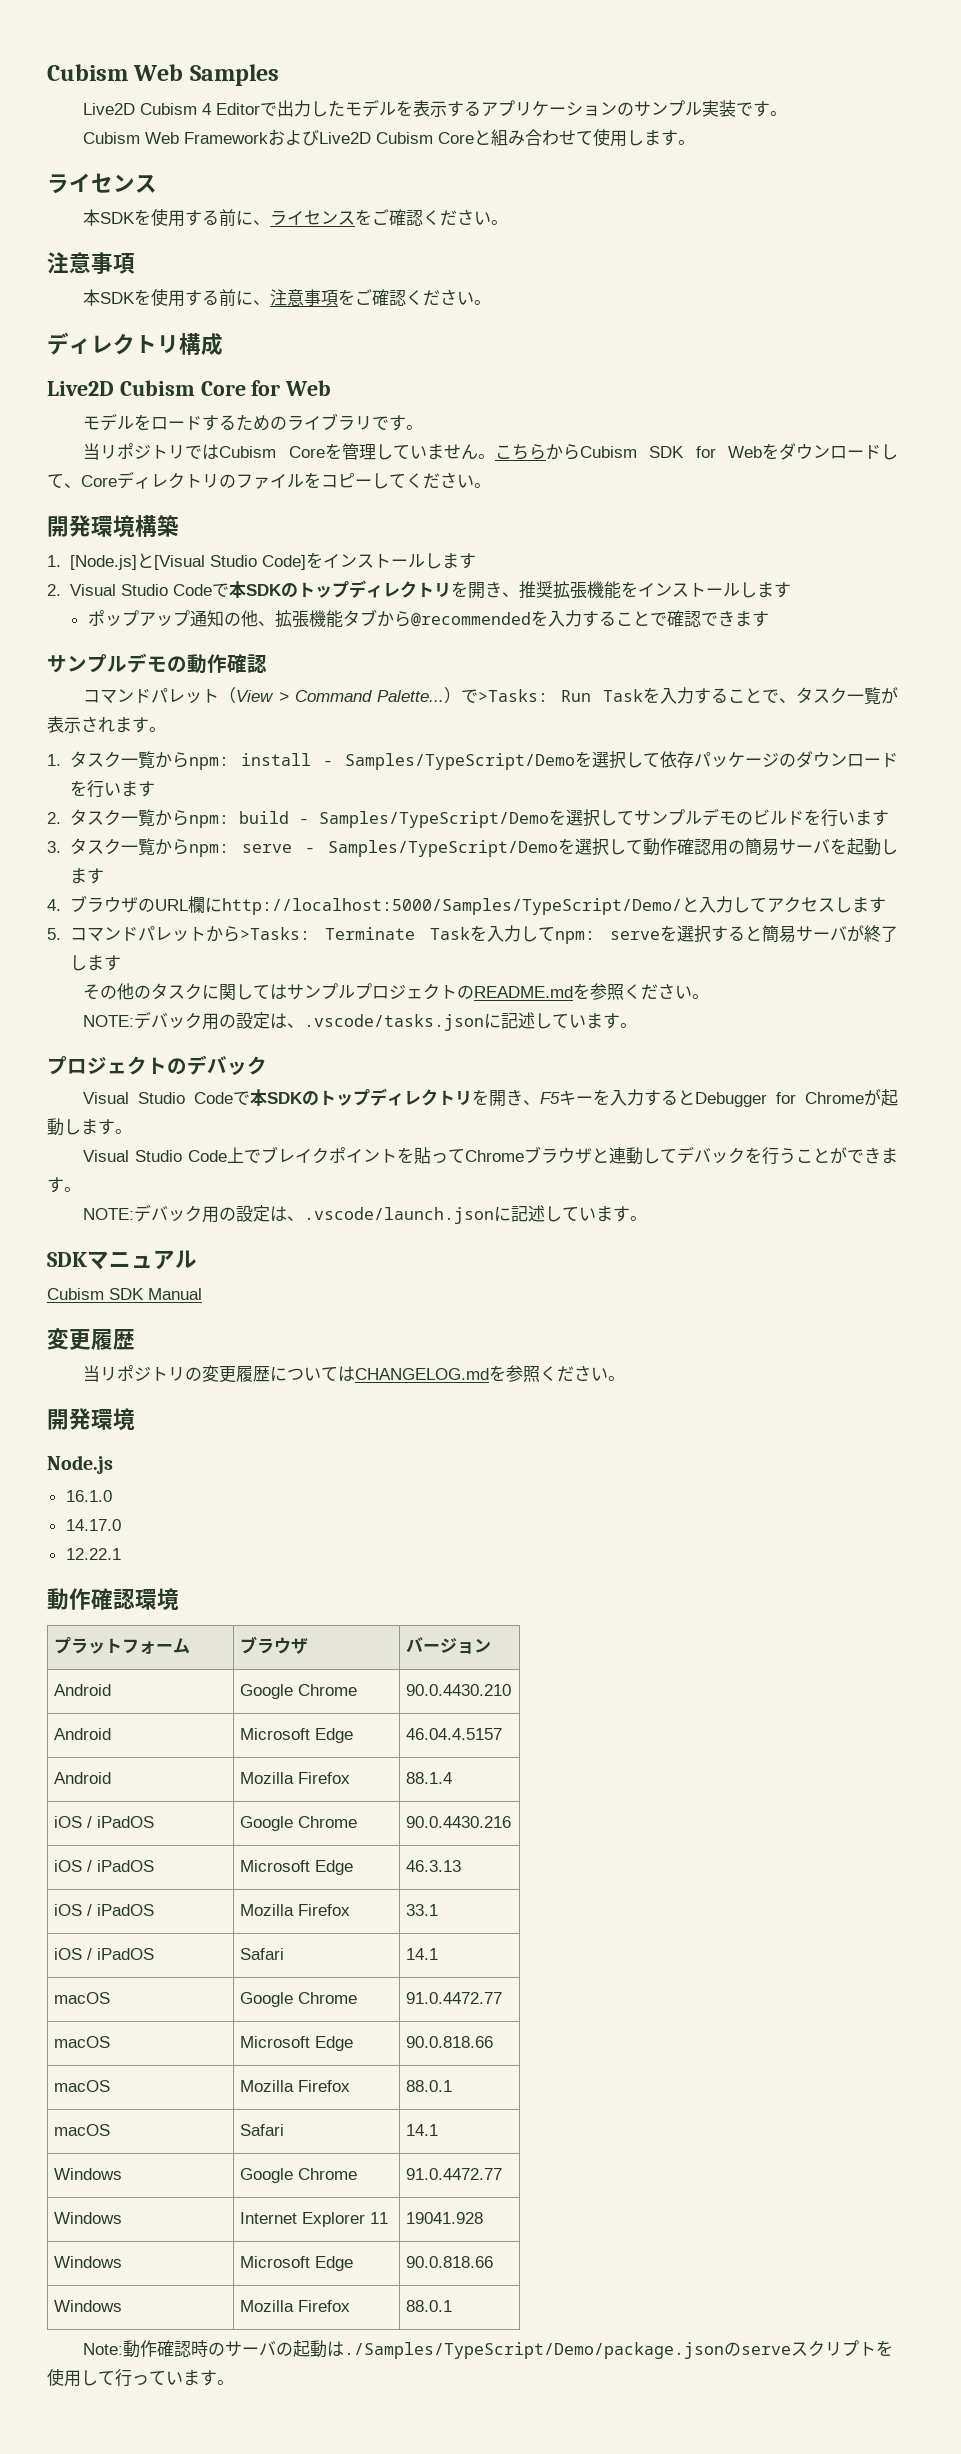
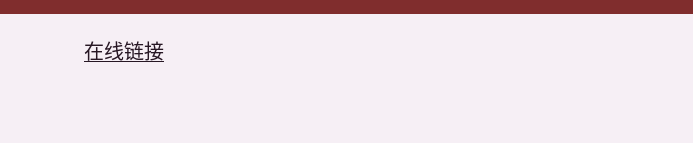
[47,64,279,86] [83,99,788,117] [83,128,696,147] [47,173,157,194] [83,208,509,227] [47,252,135,274] [83,288,492,307] [47,332,223,356] [47,380,332,396] [83,413,424,431] [83,443,898,460] [47,471,491,489] [47,515,179,537] [47,552,476,570] [47,580,791,599] [87,609,769,628] [47,653,267,674] [83,687,898,705] [47,716,166,733] [47,751,898,770] [69,780,155,798] [47,808,889,828] [47,838,898,857] [69,868,104,884] [47,895,886,915] [47,925,898,944] [69,955,121,971] [83,983,710,1000] [83,1011,638,1031] [47,1055,267,1075] [83,1088,898,1107] [47,1118,132,1136] [83,1146,898,1165] [47,1177,81,1193] [83,1204,648,1224] [47,1250,197,1270] [47,1288,202,1300] [47,1328,135,1350] [83,1365,626,1383] [47,1408,135,1430] [47,1455,113,1474] [65,1490,112,1502] [65,1519,121,1531] [65,1548,121,1560] [47,1588,179,1610] [54,1637,191,1654] [240,1636,309,1654] [406,1637,492,1654] [54,1684,112,1696] [240,1684,358,1699] [406,1684,512,1696] [54,1728,112,1740] [240,1728,354,1743] [406,1728,503,1740] [54,1772,112,1784] [240,1772,351,1784] [406,1772,453,1784] [54,1816,155,1828] [240,1816,358,1831] [406,1816,512,1828] [54,1860,155,1872] [240,1860,354,1875] [406,1860,462,1872] [54,1904,155,1916] [240,1904,351,1916] [406,1904,439,1916] [54,1948,155,1960] [240,1948,285,1960] [406,1948,439,1960] [54,1992,111,2004] [240,1992,358,2007] [406,1992,503,2004] [54,2036,111,2048] [240,2036,354,2051] [406,2036,494,2048] [54,2080,111,2092] [240,2080,351,2092] [406,2080,453,2092] [54,2124,111,2136] [240,2124,285,2136] [406,2124,439,2136] [54,2168,123,2180] [240,2168,358,2183] [406,2168,503,2180] [54,2212,123,2224] [240,2212,389,2227] [406,2212,484,2224] [54,2256,123,2268] [240,2256,354,2271] [406,2256,494,2268] [54,2300,123,2312] [240,2300,351,2312] [406,2300,453,2312] [83,2340,894,2359] [47,2368,234,2387] Cubism Web Samples // Live2D Cubism 4 Editorで出力したモデルを表示するアプリケーションのサンプル実装です。 // Cubism Web FrameworkおよびLive2D Cubism Coreと組み合わせて使用します。 // ライセンス // 本SDKを使用する前に、ライセンスをご確認ください。 // 注意事項 // 本SDKを使用する前に、注意事項をご確認ください。 // ディレクトリ構成 // Live2D Cubism Core for Web // モデルをロードするためのライブラリです。 // 当リポジトリではCubism Coreを管理していません。こちらからCubism SDK for Webをダウンロードして、Coreディレクトリのファイルをコピーしてください。 // 開発環境構築 // 1. [Node.js]と[Visual Studio Code]をインストールします // 2. Visual Studio Codeで本SDKのトップディレクトリを開き、推奨拡張機能をインストールします // ポップアップ通知の他、拡張機能タブから@recommendedを入力することで確認できます // サンプルデモの動作確認 // コマンドパレット（View > Command Palette...）で>Tasks: Run Taskを入力することで、タスク一覧が表示されます。 // 1.タスク一覧からnpm: install - Samples/TypeScript/Demoを選択して依存パッケージのダウンロードを行います // 2.タスク一覧からnpm: build - Samples/TypeScript/Demoを選択してサンプルデモのビルドを行います // 3.タスク一覧からnpm: serve - Samples/TypeScript/Demoを選択して動作確認用の簡易サーバを起動します // 4.ブラウザのURL欄にhttp://localhost:5000/Samples/TypeScript/Demo/と入力してアクセスします // 5.コマンドパレットから>Tasks: Terminate Taskを入力してnpm: serveを選択すると簡易サーバが終了します // その他のタスクに関してはサンプルプロジェクトのREADME.mdを参照ください。 // NOTE:デバック用の設定は、.vscode/tasks.jsonに記述しています。 // プロジェクトのデバック // Visual Studio Codeで本SDKのトップディレクトリを開き、F5キーを入力するとDebugger for Chromeが起動します。 // Visual Studio Code上でブレイクポイントを貼ってChromeブラウザと連動してデバックを行うことができます。 // NOTE:デバック用の設定は、.vscode/launch.jsonに記述しています。 // SDKマニュアル // Cubism SDK Manual // 変更履歴 // 当リポジトリの変更履歴についてはCHANGELOG.mdを参照ください。 // 開発環境 // Node.js // 16.1.0 // 14.17.0 // 12.22.1 // 動作確認環境 // プラットフォーム | ブラウザ | バージョン // Android | Google Chrome | 90.0.4430.210 // Android | Microsoft Edge | 46.04.4.5157 // Android | Mozilla Firefox | 88.1.4 // iOS / iPadOS | Google Chrome | 90.0.4430.216 // iOS / iPadOS | Microsoft Edge | 46.3.13 // iOS / iPadOS | Mozilla Firefox | 33.1 // iOS / iPadOS | Safari | 14.1 // macOS | Google Chrome | 91.0.4472.77 // macOS | Microsoft Edge | 90.0.818.66 // macOS | Mozilla Firefox | 88.0.1 // macOS | Safari | 14.1 // Windows | Google Chrome | 91.0.4472.77 // Windows | Internet Explorer 11 | 19041.928 // Windows | Microsoft Edge | 90.0.818.66 // Windows | Mozilla Firefox | 88.0.1 // Note:動作確認時のサーバの起動は./Samples/TypeScript/Demo/package.jsonのserveスクリプトを使用して行っています。 -> [84,41,164,61] 在线链接

